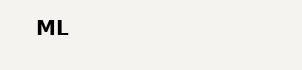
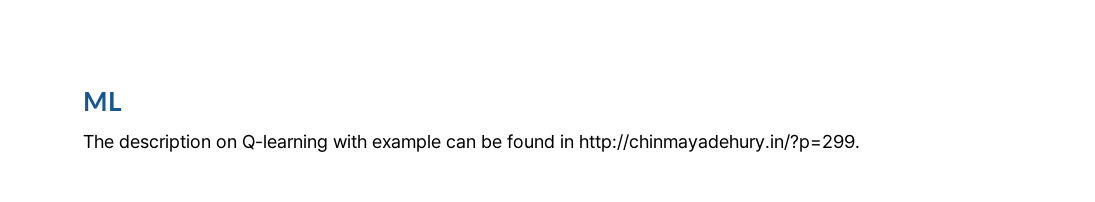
(69, 27) none -> [83,134,860,152] // The description on Q-learning with example can be found in http://chinmayadehury.in/?p=299.

